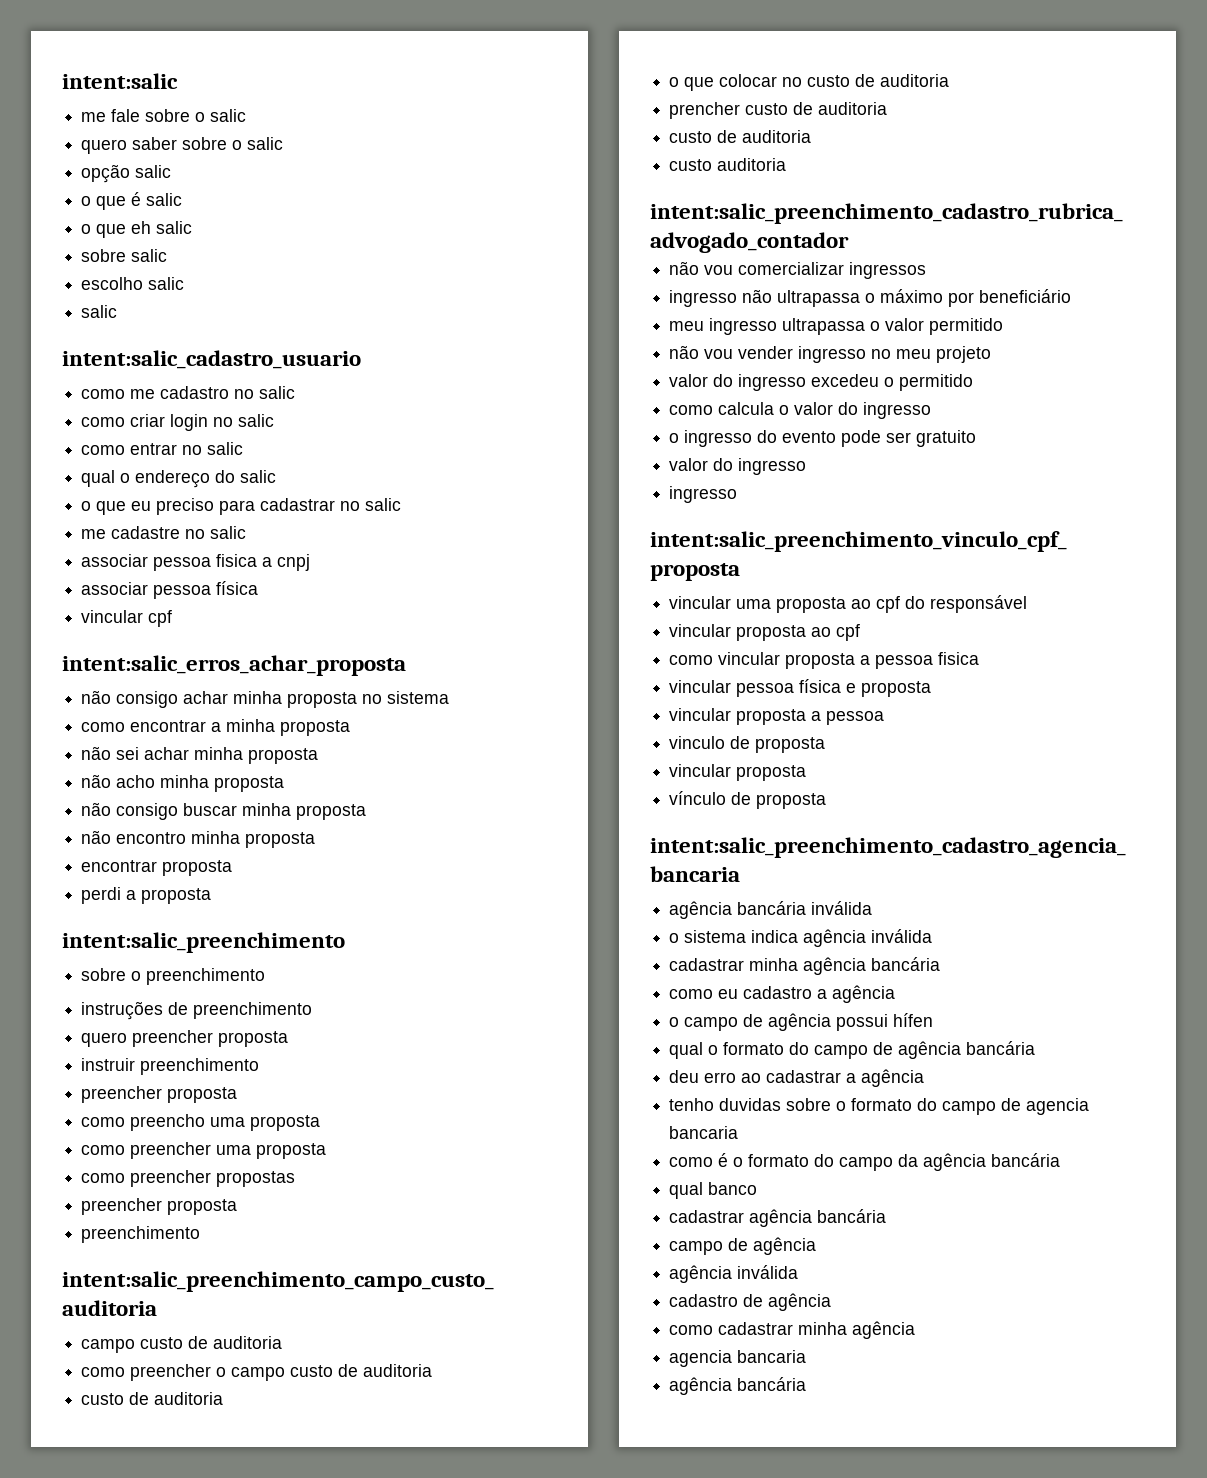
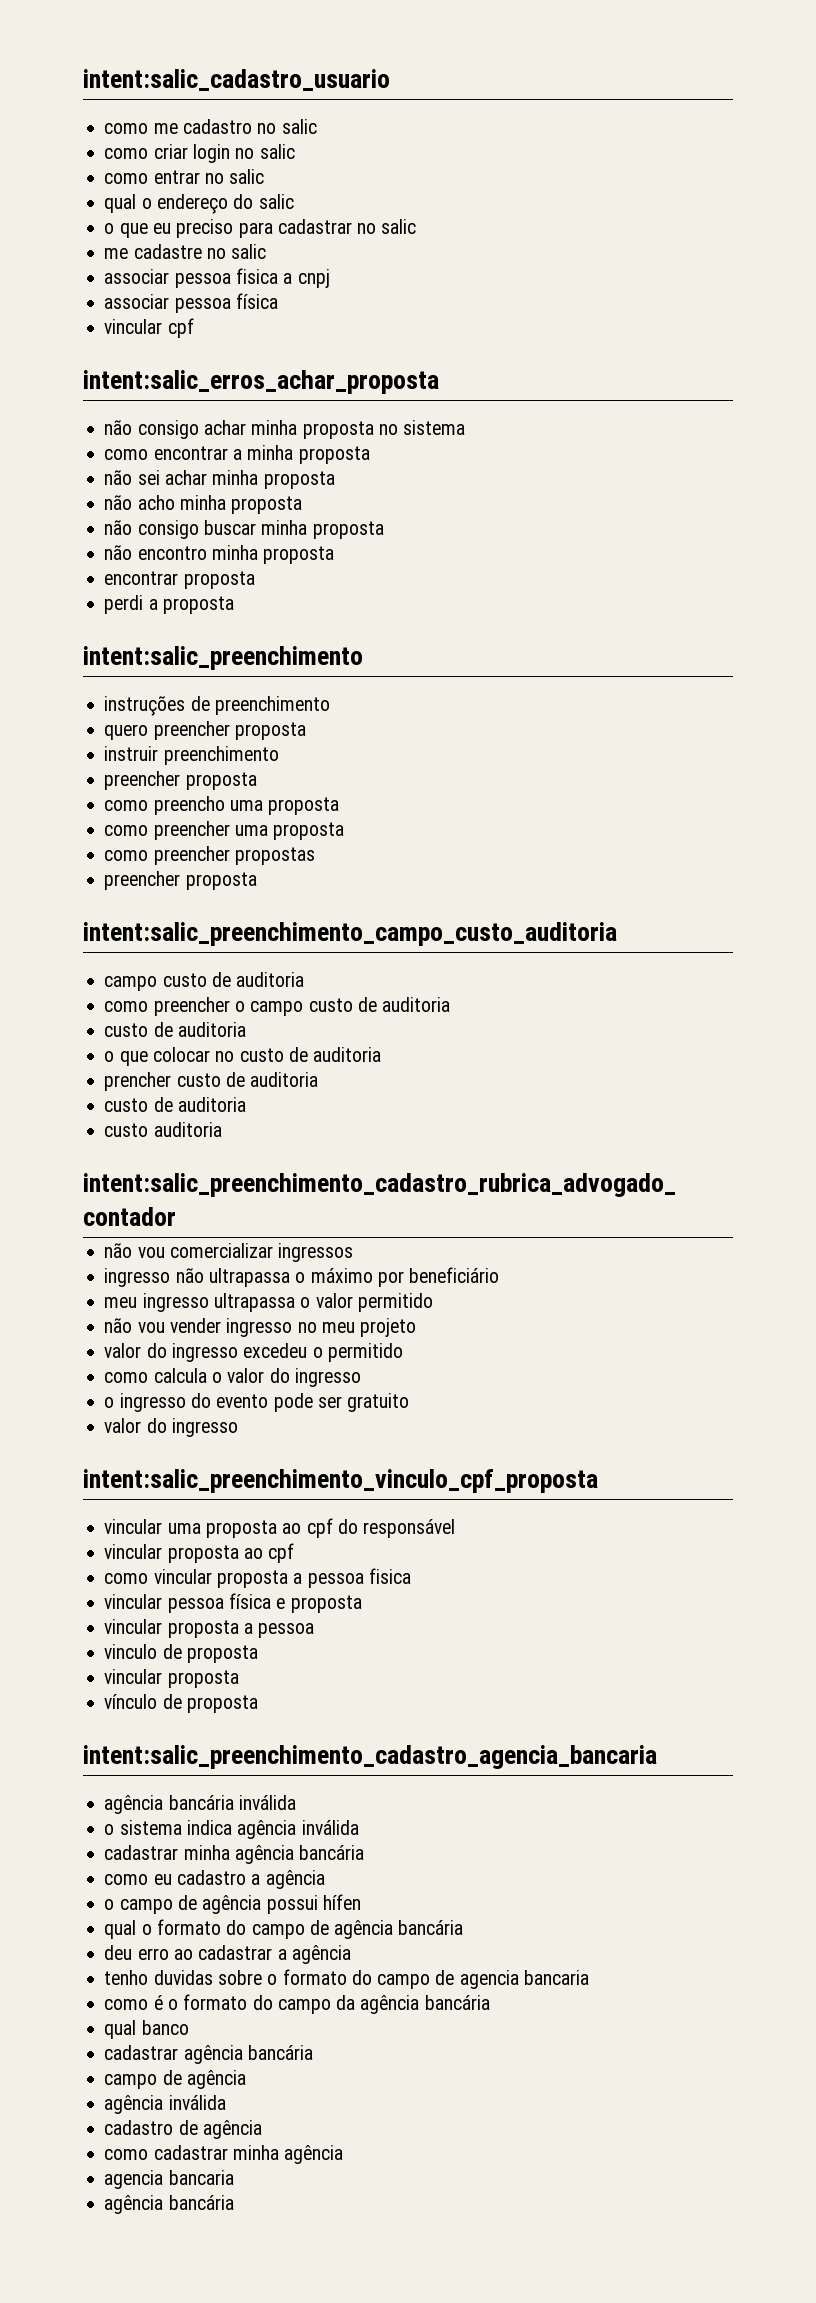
[62,73,178,89] [81,109,247,122] [81,137,284,154] [81,164,172,183] [81,192,183,210] [81,221,193,238] [81,249,168,262] [81,277,185,290] [81,305,118,318] intent:salic // me fale sobre o salic // quero saber sobre o salic // opção salic // o que é salic // o que eh salic // sobre salic // escolho salic // salic // -> (83, 80) none
[81,968,266,985] // sobre o preenchimento -> (363, 658) none
[81,1226,201,1243] // preenchimento -> (257, 881) none
[669,486,738,503] // ingresso -> (238, 1427) none

